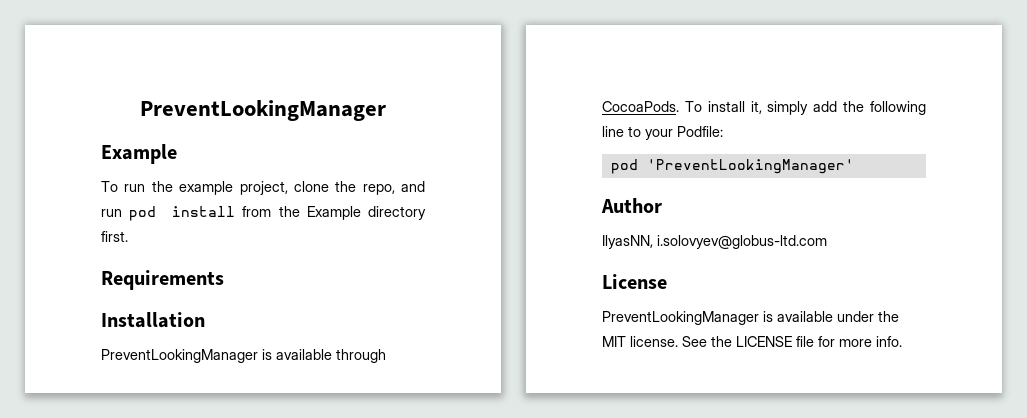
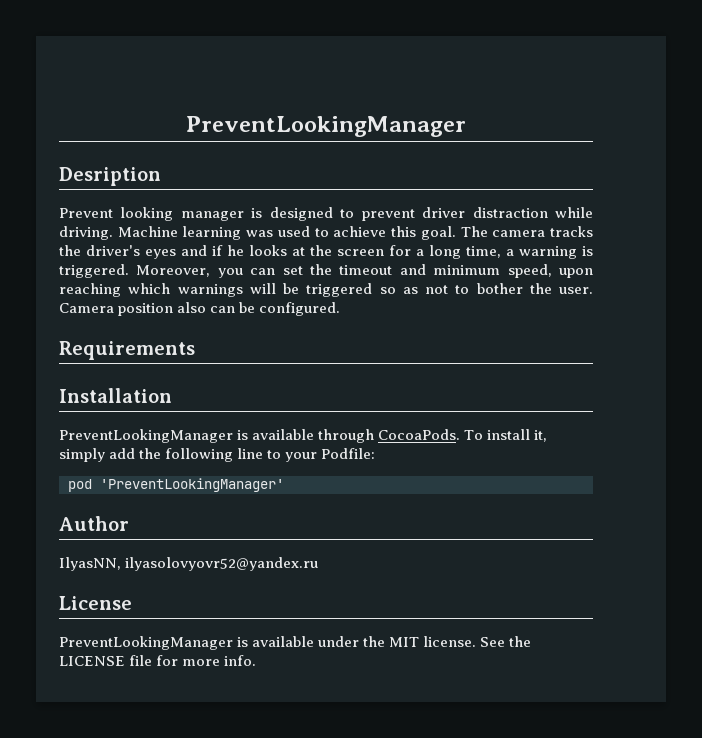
[101,144,177,164] [101,181,425,195] [101,206,427,221] [101,231,128,242] Example // To run the example project, clone the repo, and run pod install from the Example directory first. -> [59,167,161,186] [59,207,594,221] [59,226,594,240] [59,245,593,259] [59,264,593,278] [59,283,593,297] [59,302,341,316] Desription // Prevent looking manager is designed to prevent driver distraction while driving. Machine learning was used to achieve this goal. The camera tracks the driver's eyes and if he looks at the screen for a long time, a warning is triggered. Moreover, you can set the timeout and minimum speed, upon reaching which warnings will be triggered so as not to bother the user. Camera position also can be configured.
[657,235,827,249] i.solovyev@globus-ltd.com -> [125,557,319,571] ilyasolovyovr52@yandex.ru

